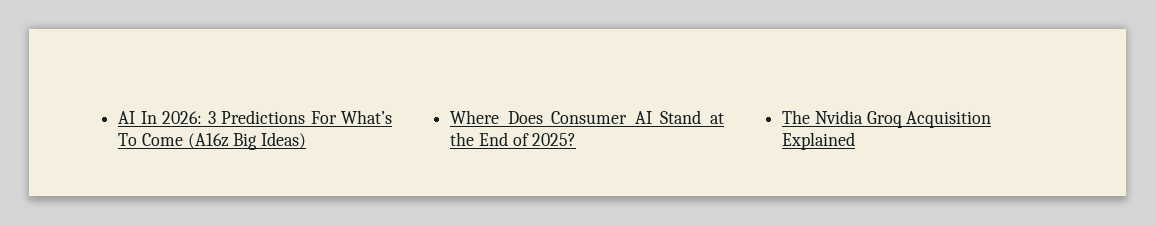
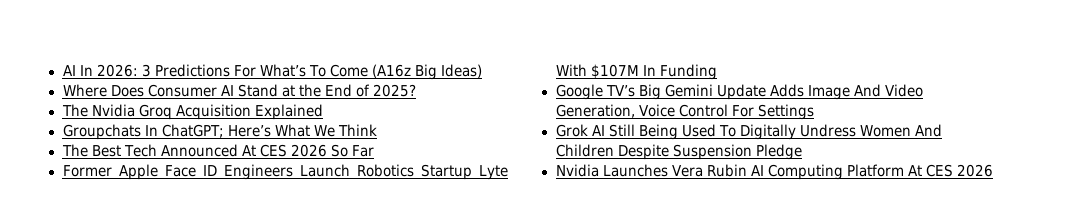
(856, 141) none -> [62,124,377,140] [61,144,374,157] [62,164,509,180] [555,64,717,80] [555,84,923,100] [555,104,814,120] [555,124,942,140] [555,144,802,160] [555,164,993,180] // Groupchats In ChatGPT; Here’s What We Think // The Best Tech Announced At CES 2026 So Far // Former Apple Face ID Engineers Launch Robotics Startup Lyte With $107M In Funding // Google TV’s Big Gemini Update Adds Image And Video Generation, Voice Control For Settings // Grok AI Still Being Used To Digitally Undress Women And Children Despite Suspension Pledge // Nvidia Launches Vera Rubin AI Computing Platform At CES 2026

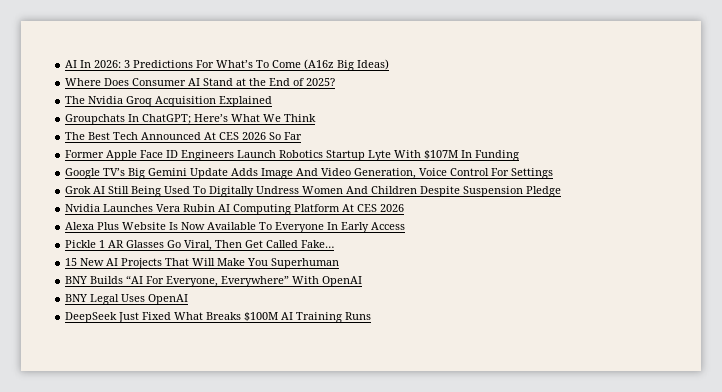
(993, 170) none -> [65,222,406,233] [65,240,335,251] [65,258,340,269] [65,275,363,287] [65,294,189,305] [65,312,372,323] // Alexa Plus Website Is Now Available To Everyone In Early Access // Pickle 1 AR Glasses Go Viral, Then Get Called Fake… // 15 New AI Projects That Will Make You Superhuman // BNY Builds “AI For Everyone, Everywhere” With OpenAI // BNY Legal Uses OpenAI // DeepSeek Just Fixed What Breaks $100M AI Training Runs

